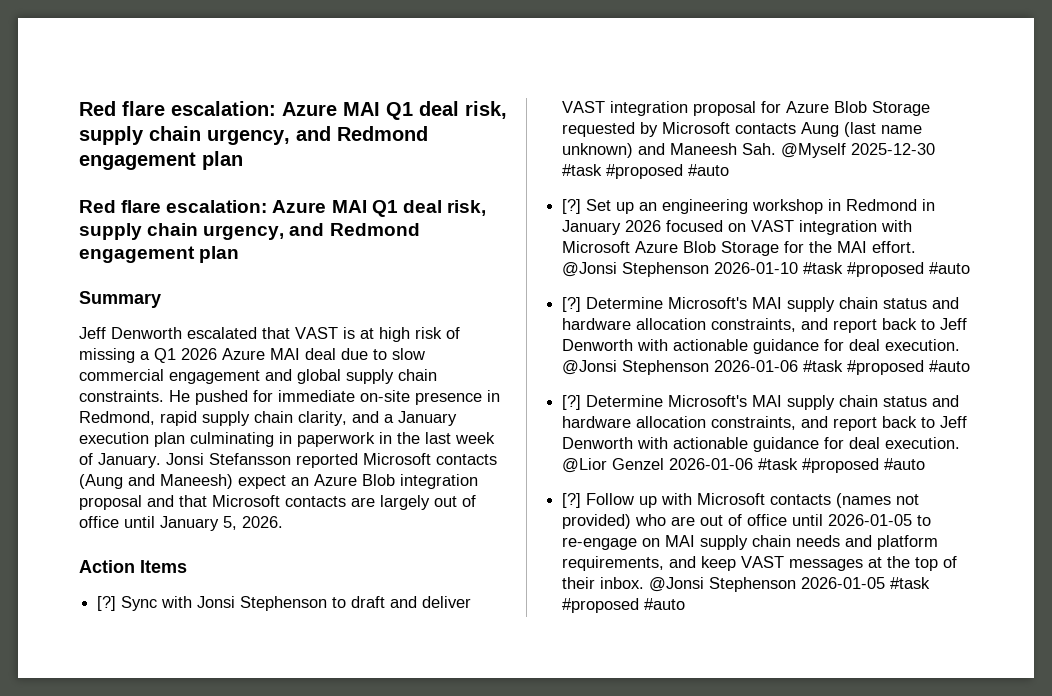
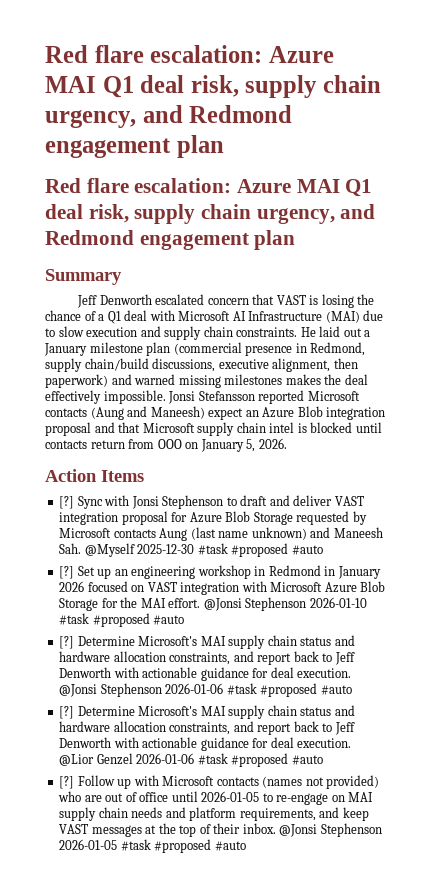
(257, 333) none -> [207,298,249,305] concern
[360,327,460,342] [79,348,425,363] [79,369,437,384] [79,390,500,405] [79,411,457,426] [79,432,495,447] [79,453,161,468] at high risk of missing a Q1 2026 Azure MAI deal due to slow commercial engagement and global supply chain constraints. He pushed for immediate on-site presence in Redmond, rapid supply chain clarity, and a January execution plan culminating in paperwork in the last week of January. -> [321,294,375,308] [45,310,384,324] [45,326,371,340] [44,342,366,356] [45,358,358,372] [45,374,368,388] [45,390,166,404] losing the chance of a Q1 deal with Microsoft AI Infrastructure (MAI) due to slow execution and supply chain constraints. He laid out a January milestone plan (commercial presence in Redmond, supply chain/build discussions, executive alignment, then paperwork) and warned missing milestones makes the deal effectively impossible.
[285,495,476,510] [79,516,155,528] contacts are largely out of office until -> [197,422,382,436] [45,439,199,449] supply chain intel is blocked until contacts return from OOO on

